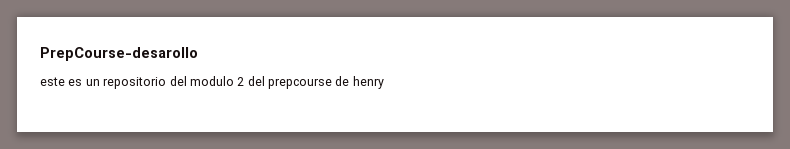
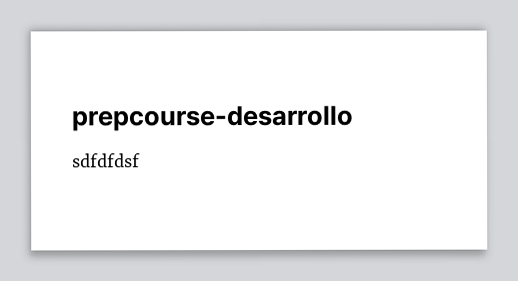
[40,47,198,61] [40,76,384,89] PrepCourse-desarollo // este es un repositorio del modulo 2 del prepcourse de henry -> [71,105,353,132] [72,153,141,168] prepcourse-desarrollo // sdfdfdsf

